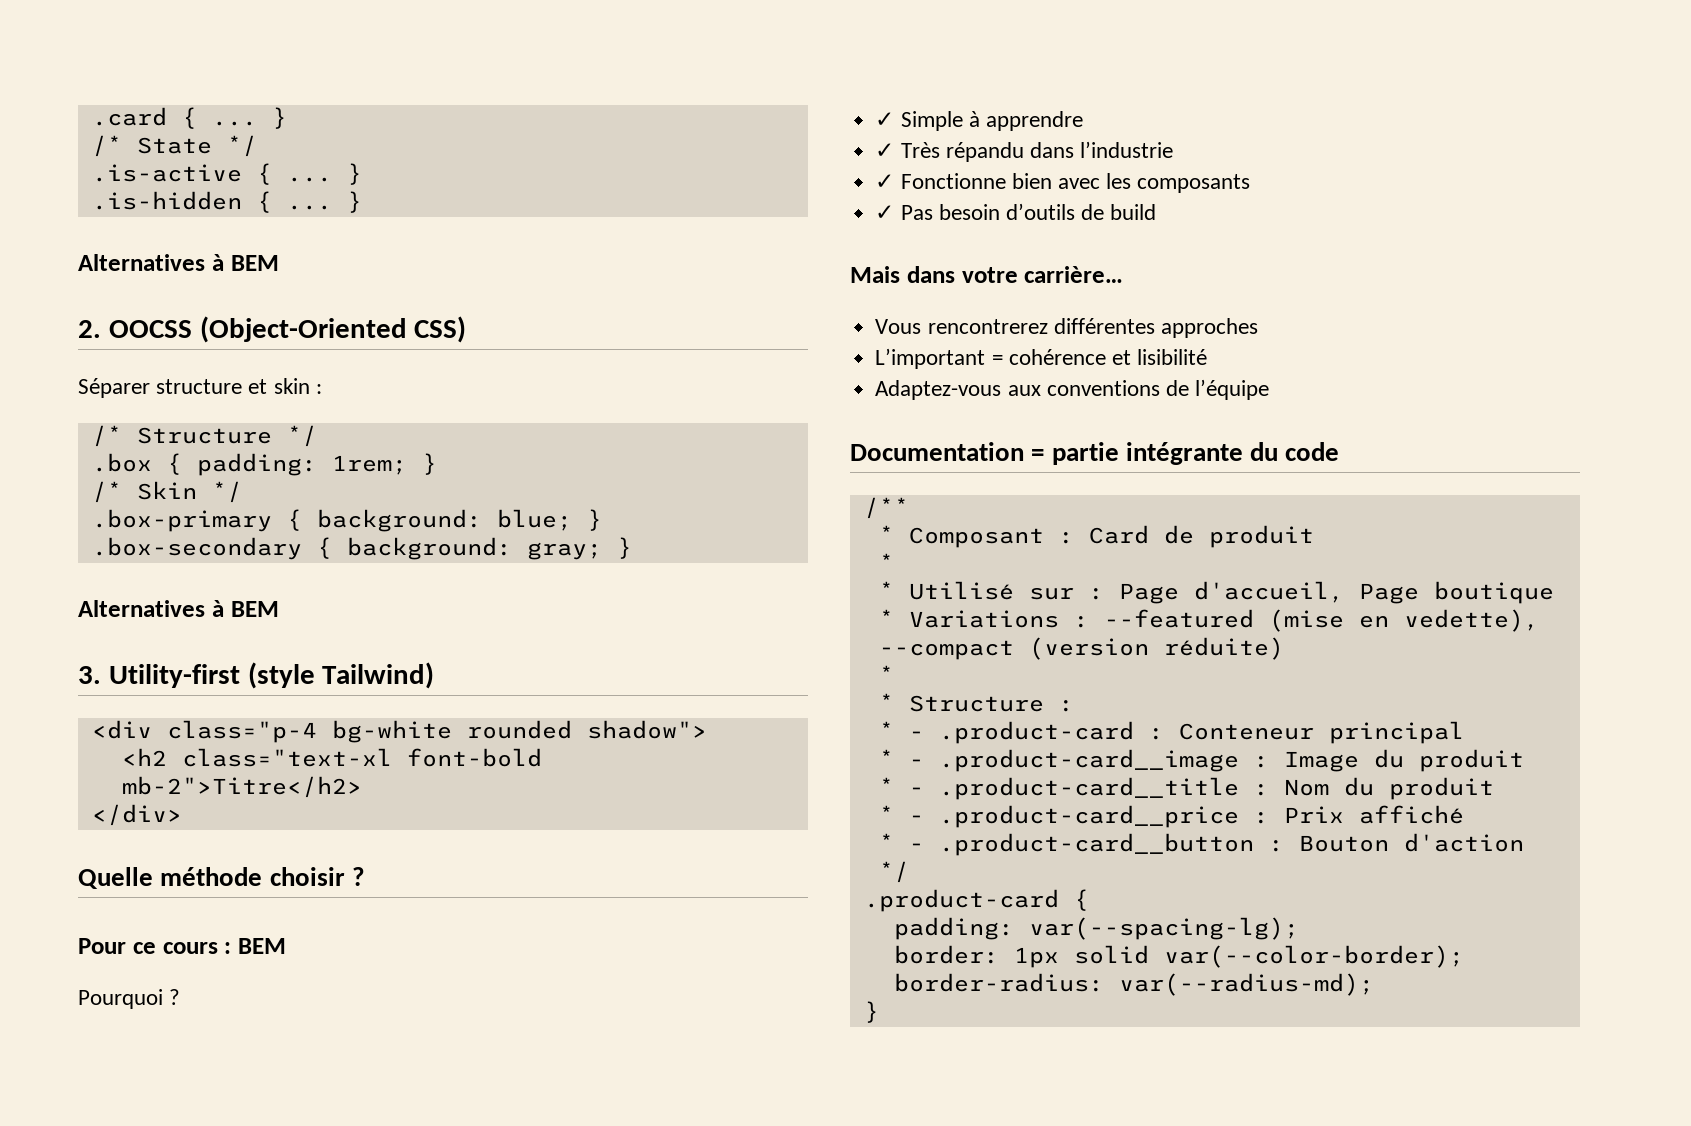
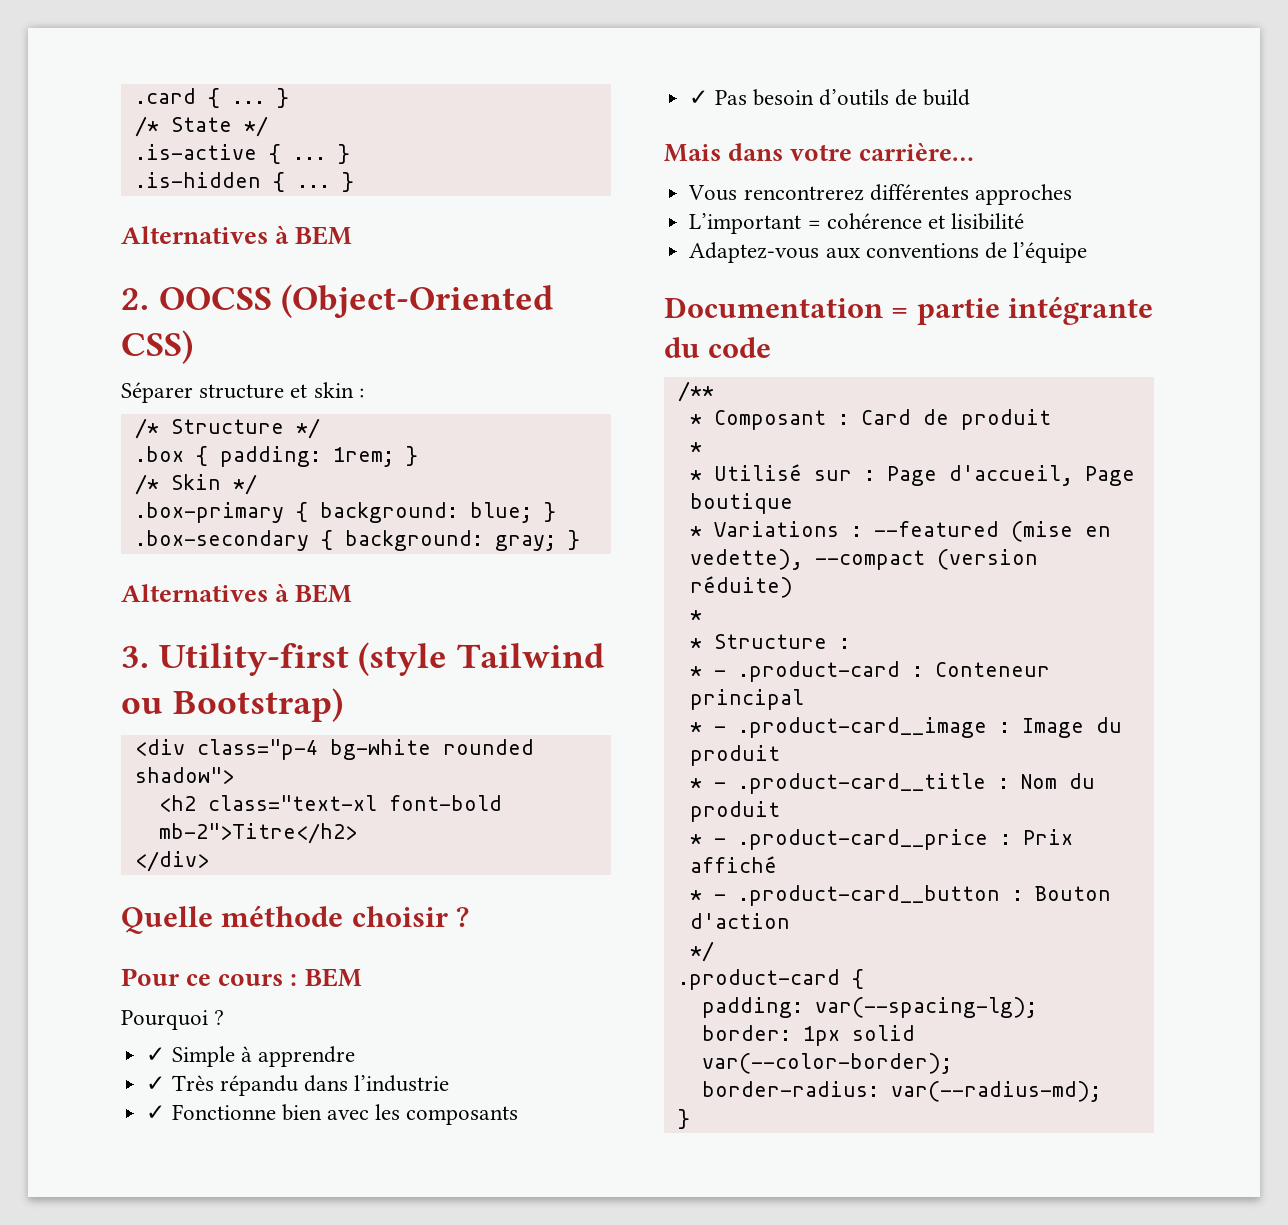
[322,662,435,689] Tailwind) -> [457,643,605,668] [121,688,343,722] Tailwind ou Bootstrap)

